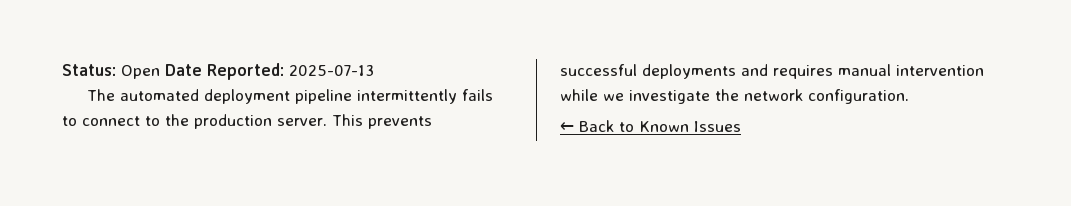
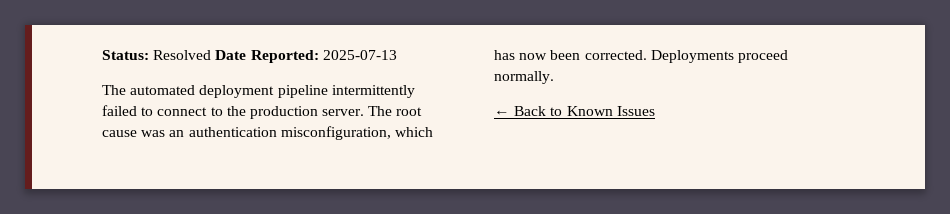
[121,65,160,79] Open -> [153,50,212,60] Resolved
[461,89,493,101] fails -> [102,105,137,116] failed
[332,114,432,129] [560,64,984,79] [560,89,909,104] This prevents successful deployments and requires manual intervention while we investigate the network configuration. -> [368,106,423,116] [102,126,433,140] [494,50,788,63] [494,71,554,84] The root cause was an authentication misconfiguration, which has now been corrected. Deployments proceed normally.

